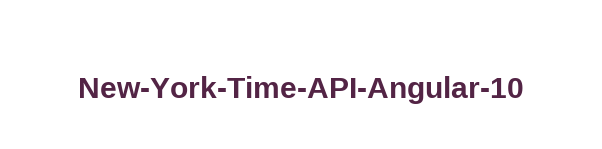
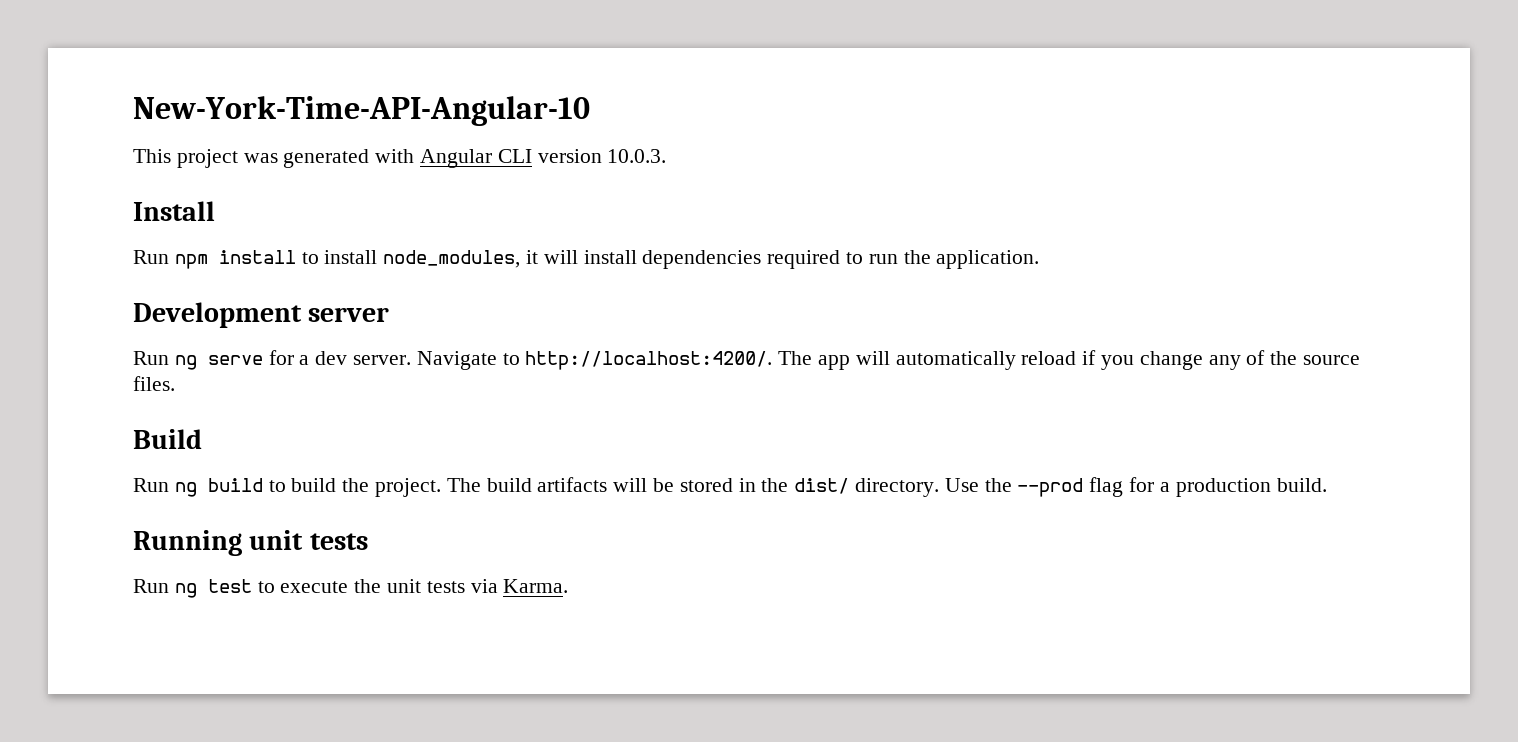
(524, 90) none -> [133,149,667,168] [133,201,215,221] [133,250,1040,269] [133,302,390,328] [133,350,1361,370] [133,376,175,391] [133,429,202,449] [133,477,1327,497] [133,530,368,556] [133,579,569,598] // This project was generated with Angular CLI version 10.0.3. // Install // Run npm install to install node_modules, it will install dependencies required to run the application. // Development server // Run ng serve for a dev server. Navigate to http://localhost:4200/. The app will automatically reload if you change any of the source files. // Build // Run ng build to build the project. The build artifacts will be stored in the dist/ directory. Use the --prod flag for a production build. // Running unit tests // Run ng test to execute the unit tests via Karma.

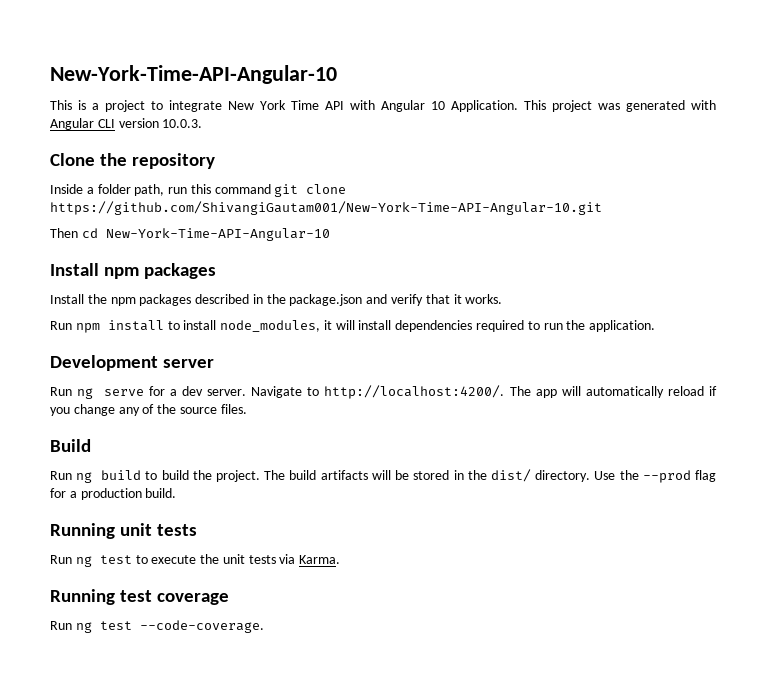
(171, 156) none -> [78,100,546,112] is a project to integrate New York Time API with Angular 10 Application. This
[133,201,215,221] Install -> [50,153,216,169] [50,184,347,197] [50,201,602,215] [50,228,330,241] [50,263,217,279] [50,294,503,306] Clone the repository // Inside a folder path, run this command git clone https://github.com/ShivangiGautam001/New-York-Time-API-Angular-10.git // Then cd New-York-Time-API-Angular-10 // Install npm packages // Install the npm packages described in the package.json and verify that it works.
(569, 586) none -> [50,589,230,605] [50,620,264,633] // Running test coverage // Run ng test --code-coverage.

